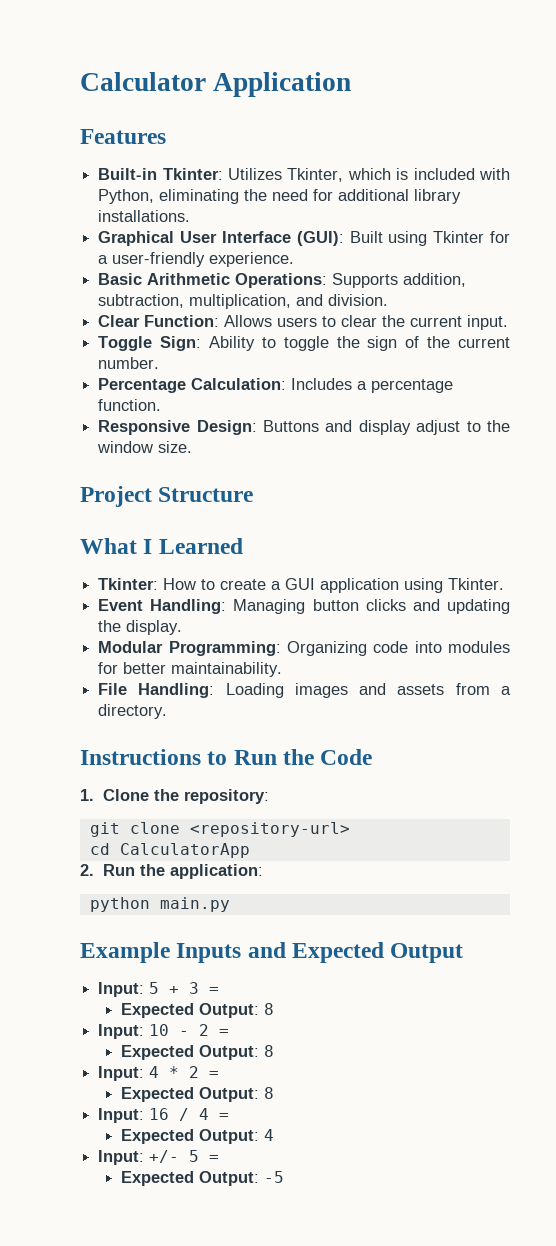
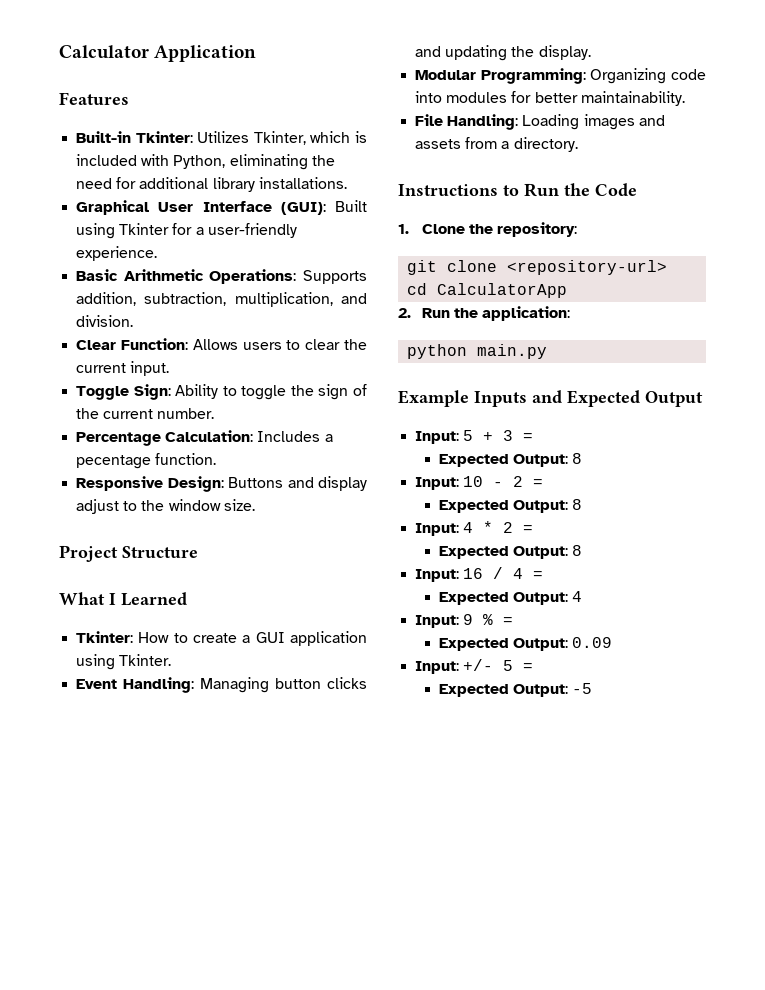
[371,379,454,393] percentage -> [76,455,152,469] pecentage
(274, 1135) none -> [415,614,514,628] [438,637,613,651] // Input: 9 % = // Expected Output: 0.09

